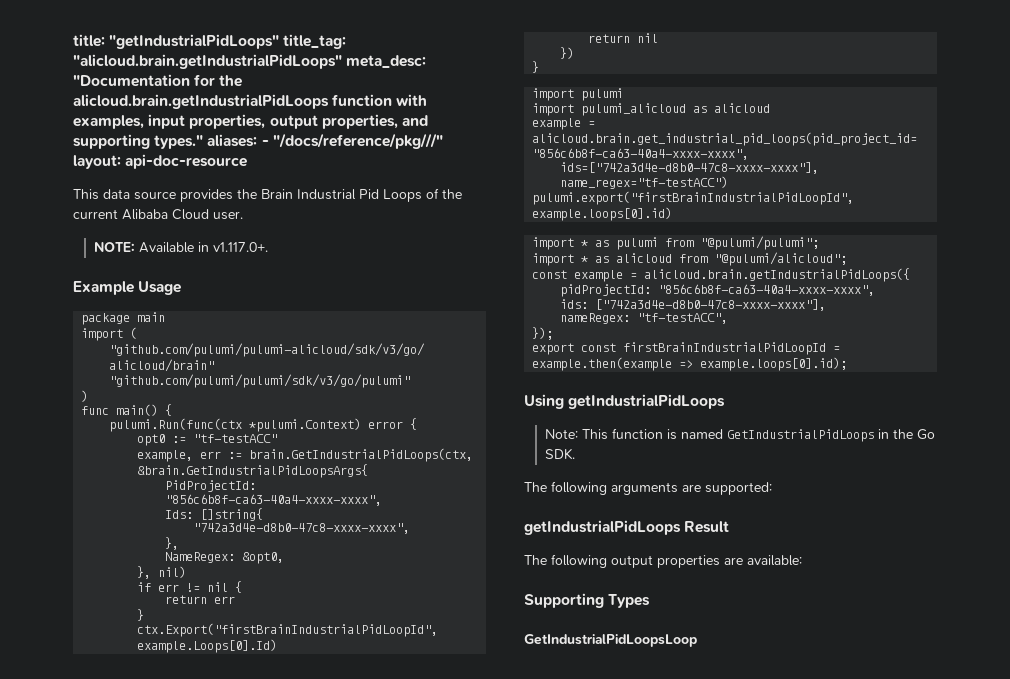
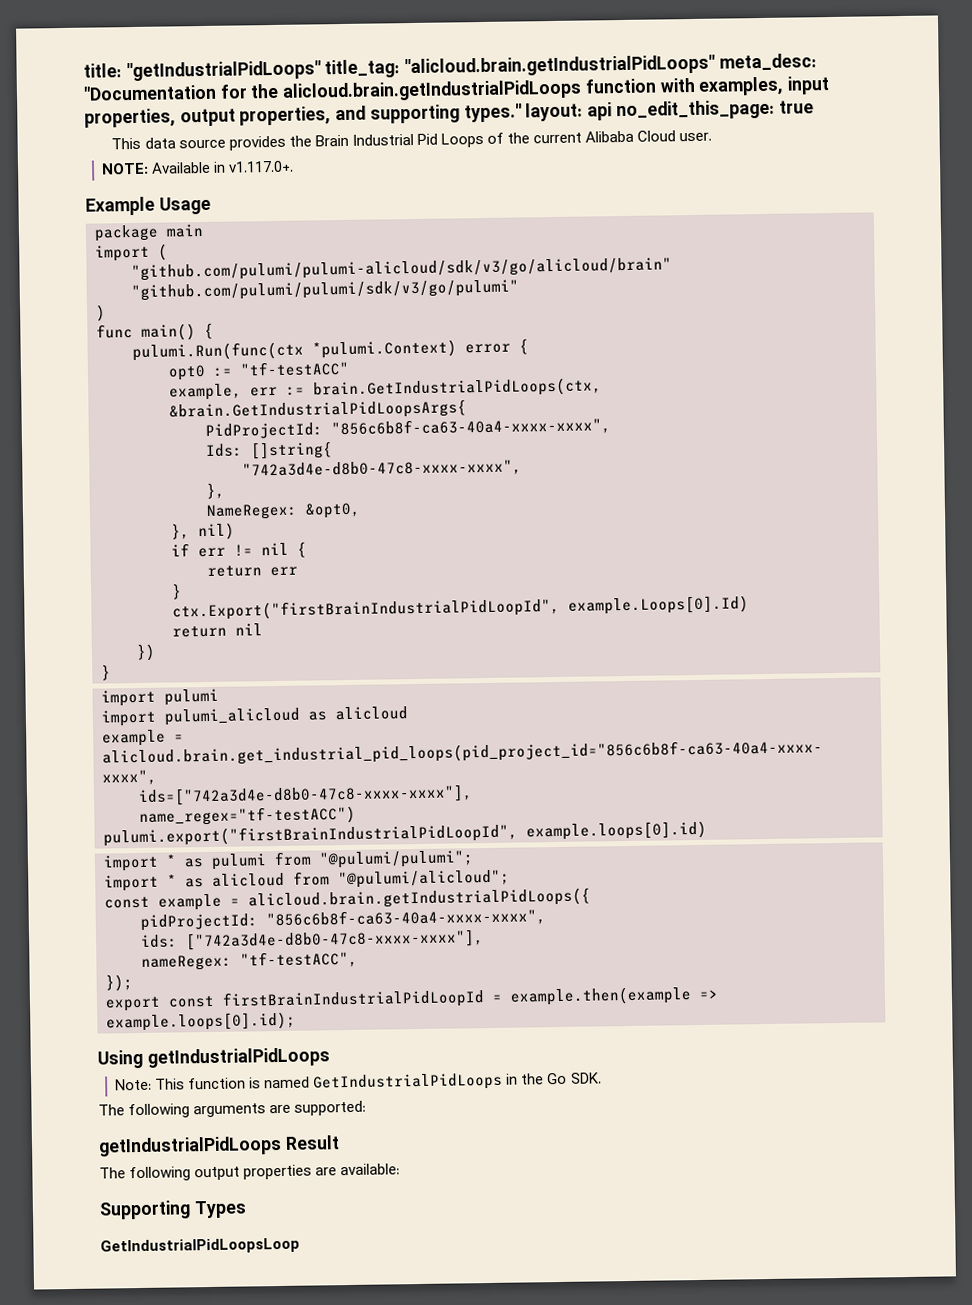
[207,133,443,149] [73,154,248,169] aliases: - "/docs/reference/pkg///" layout: api-doc-resource -> [525,99,814,122] layout: api no_edit_this_page: true

